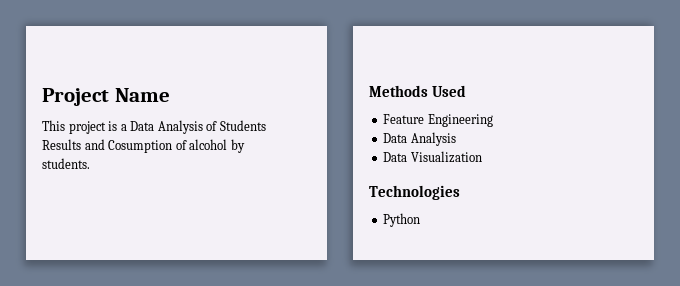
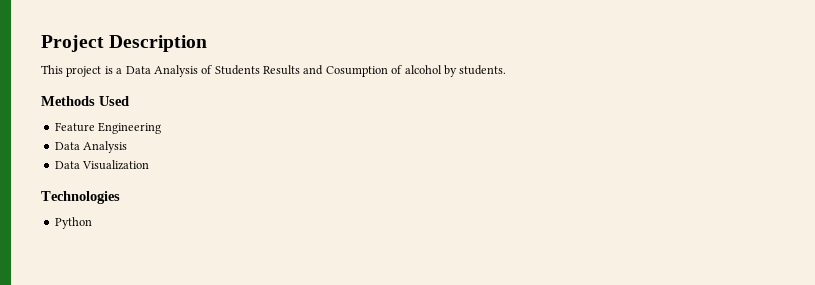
[114,88,170,102] Name -> [109,35,208,52] Description

